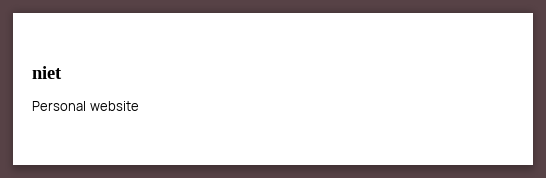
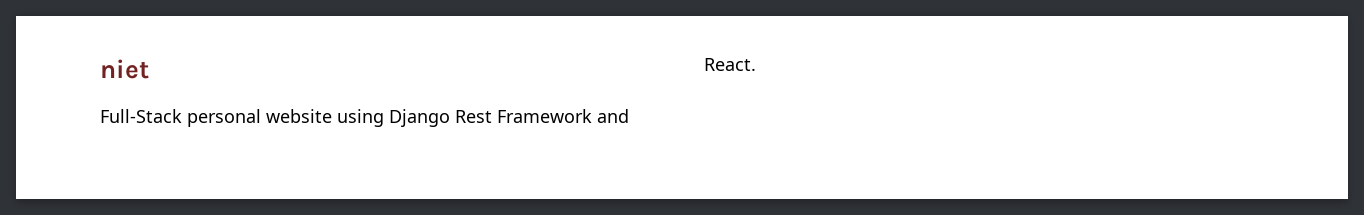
[32,101,139,111] Personal website -> [100,109,629,127] [704,58,756,71] Full-Stack personal website using Django Rest Framework and React.

